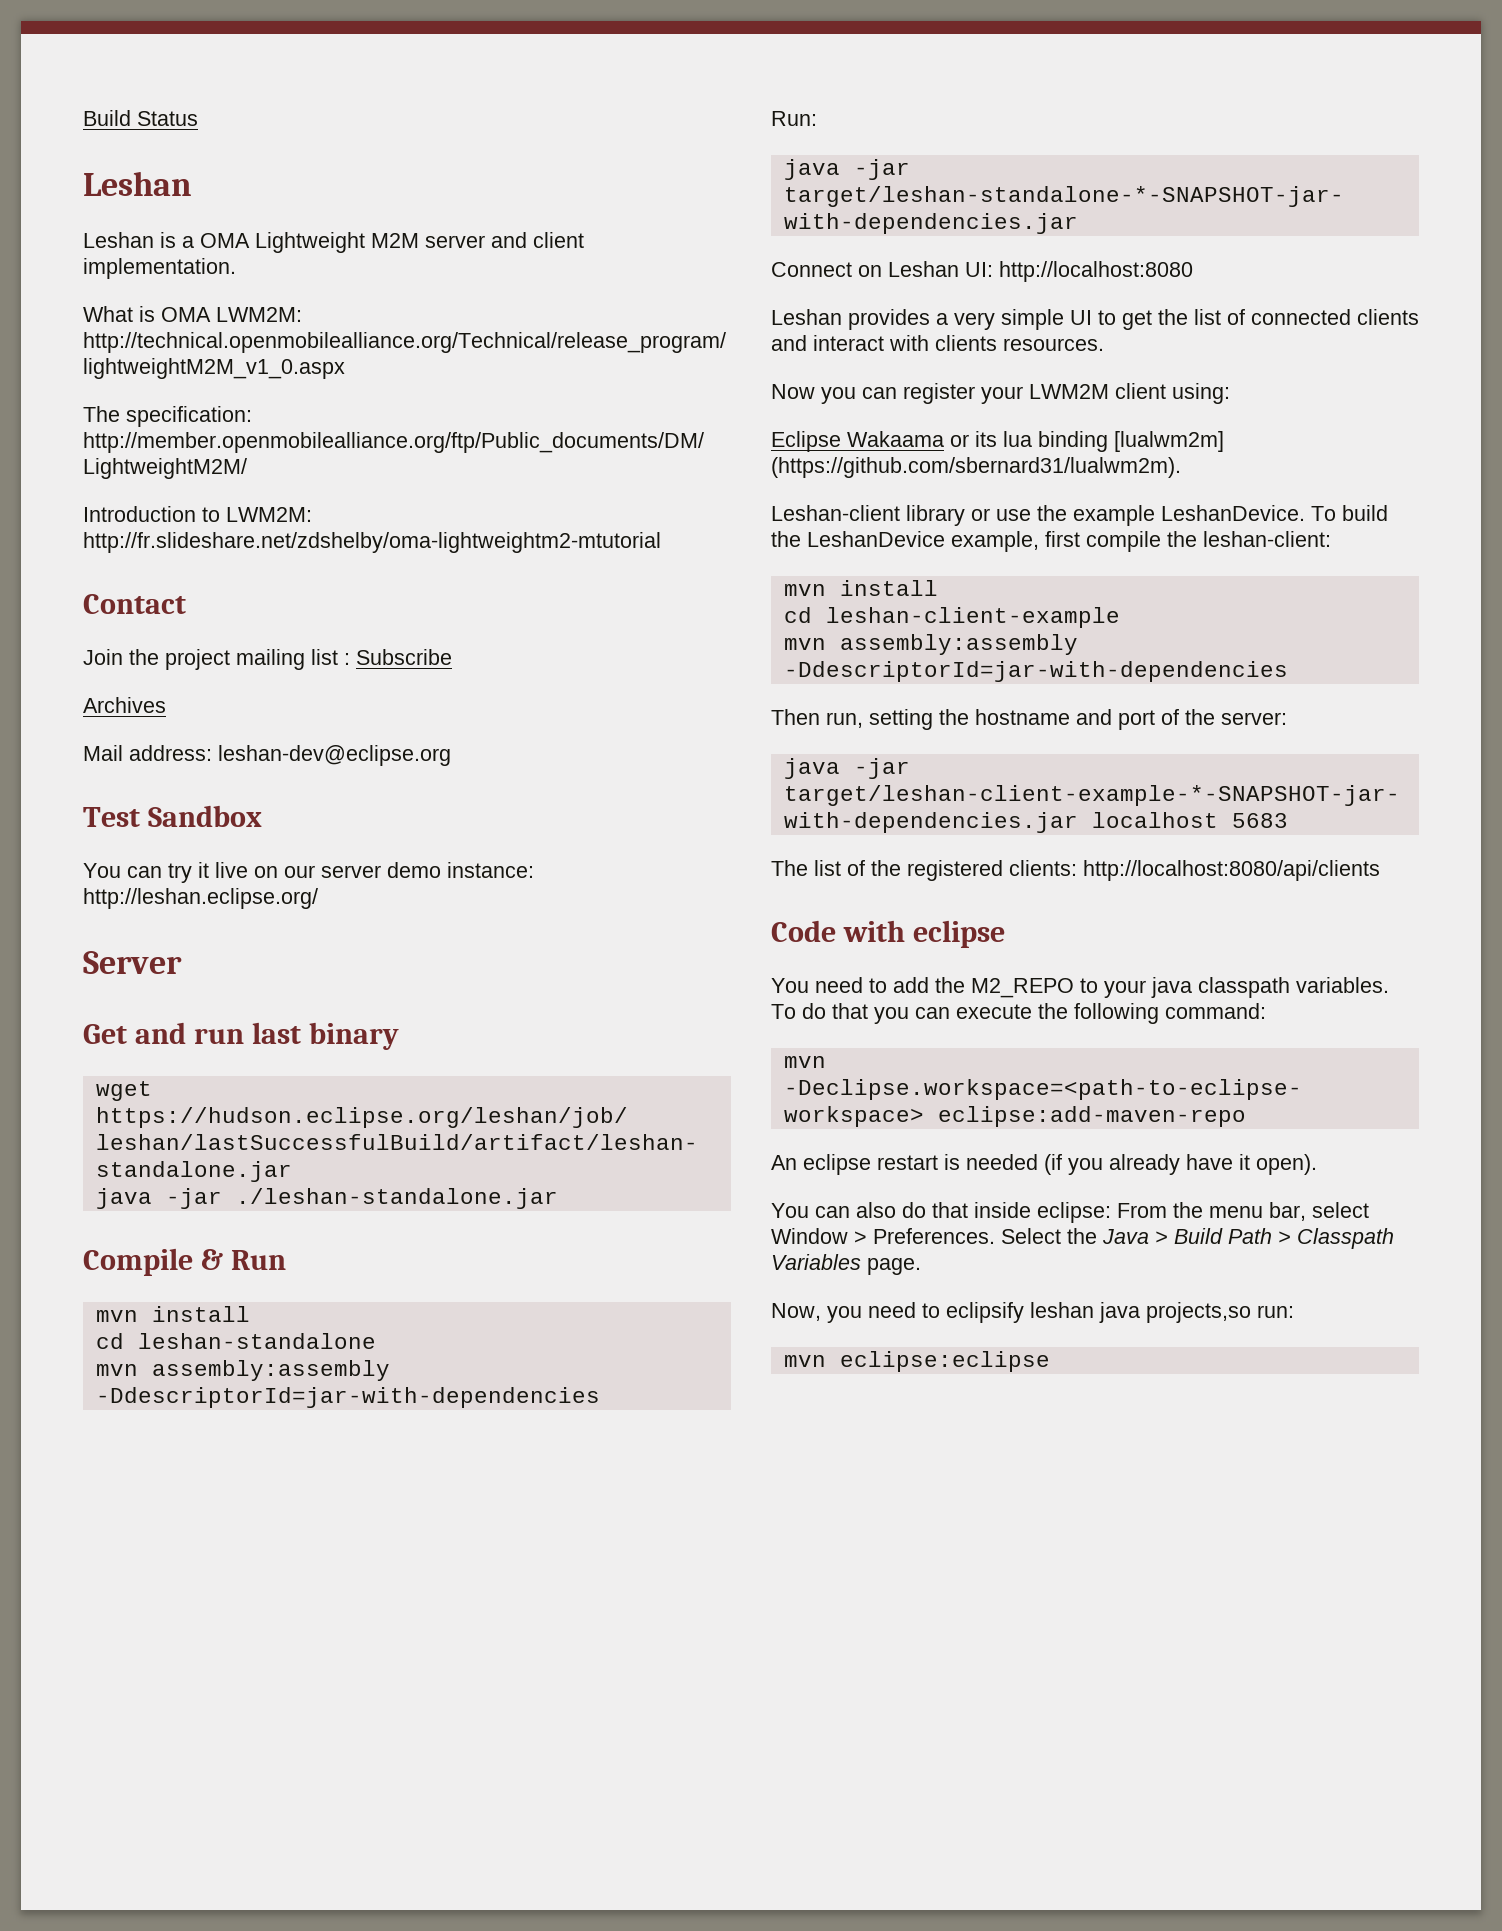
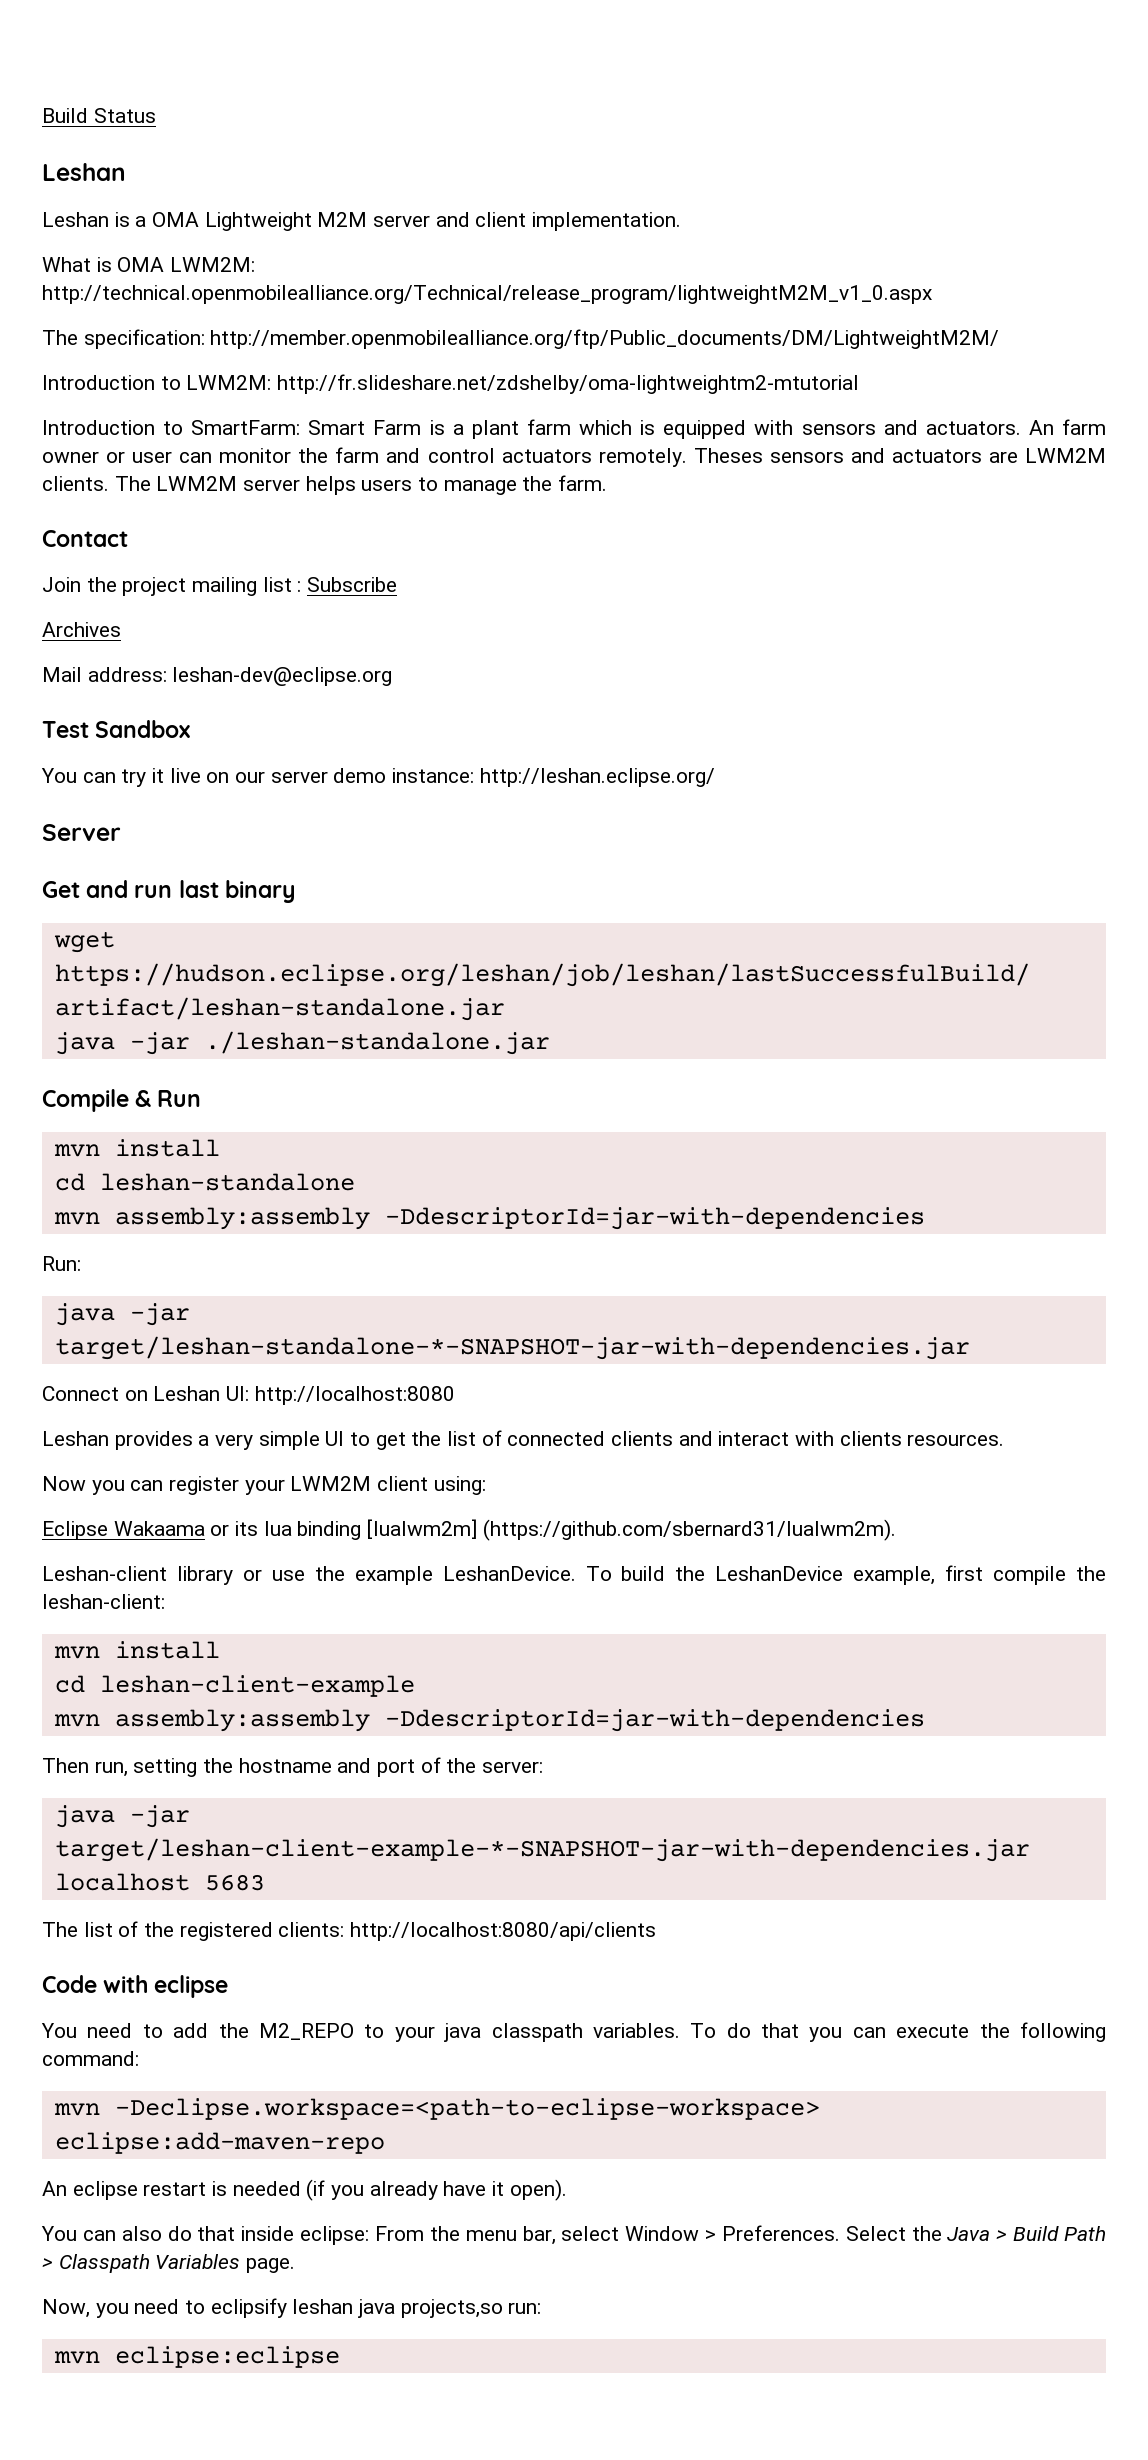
(661, 542) none -> [42,419,1106,439] [42,447,1106,467] [42,475,608,495] // Introduction to SmartFarm: Smart Farm is a plant farm which is equipped with sensors and actuators. An farm owner or user can monitor the farm and control actuators remotely. Theses sensors and actuators are LWM2M clients. The LWM2M server helps users to manage the farm.

